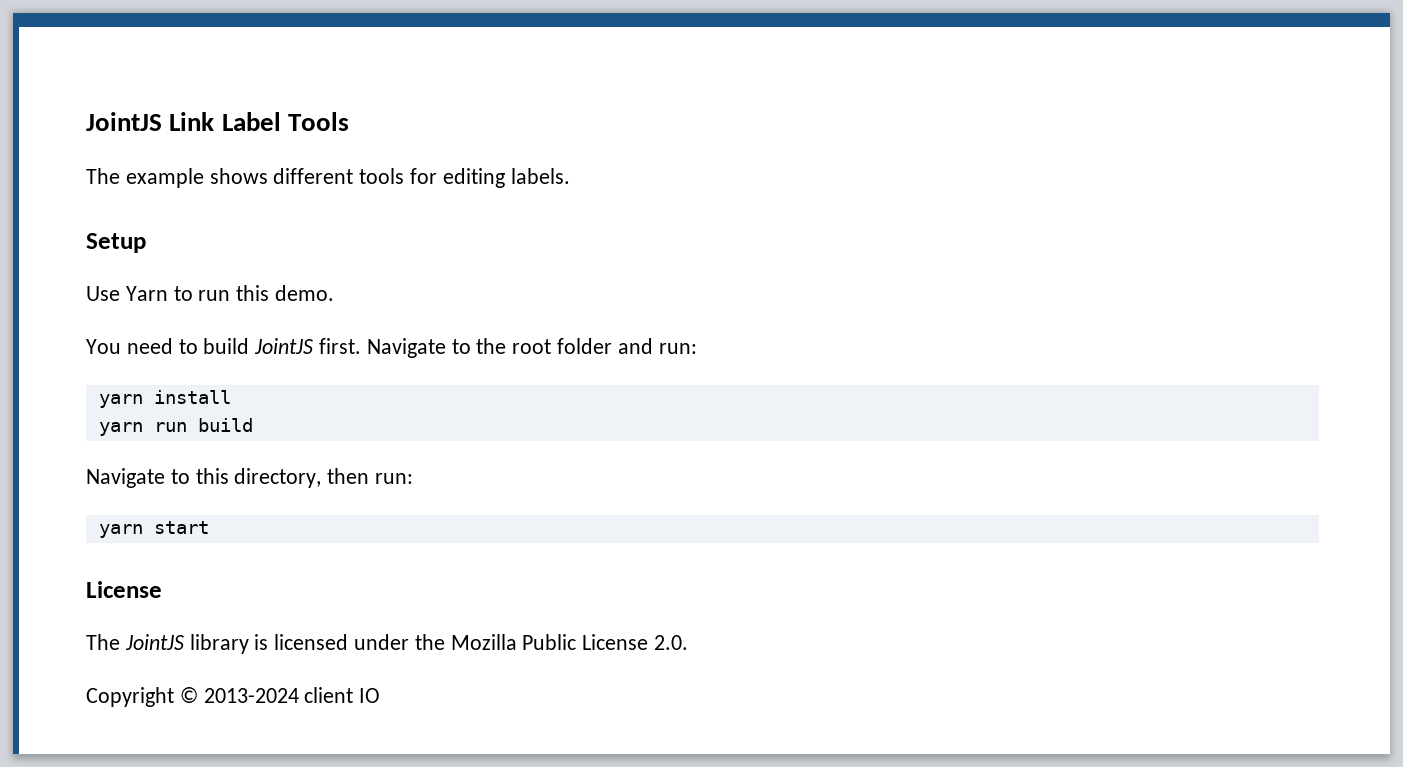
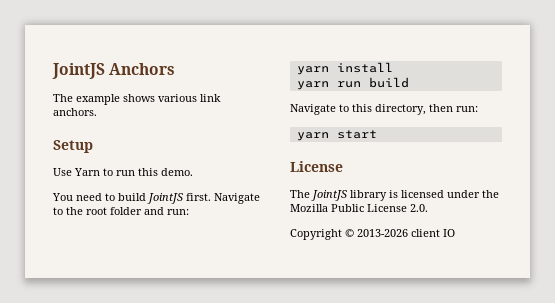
[86,112,349,131] JointJS Link Label Tools -> [52,63,176,79] JointJS Anchors
[273,168,570,188] different tools for editing labels. -> [158,94,221,102] [53,108,97,116] various link anchors.
[203,688,299,703] 2013-2024 -> [357,229,408,237] 2013-2026

